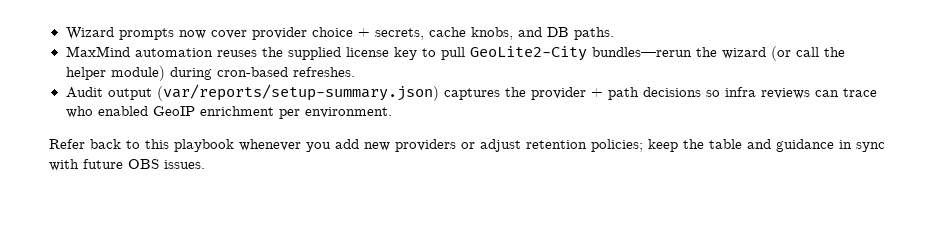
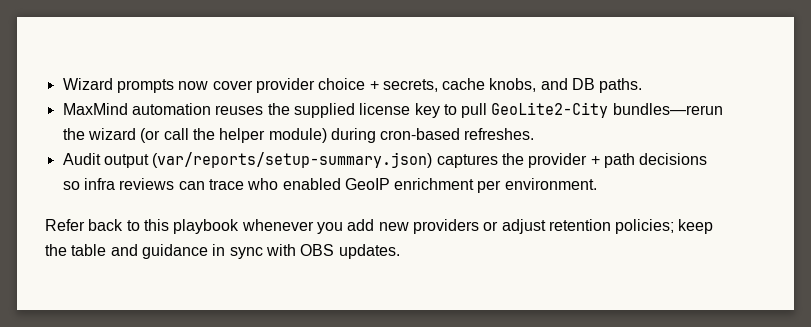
[83,159,205,169] future OBS issues. -> [300,244,400,259] OBS updates.

